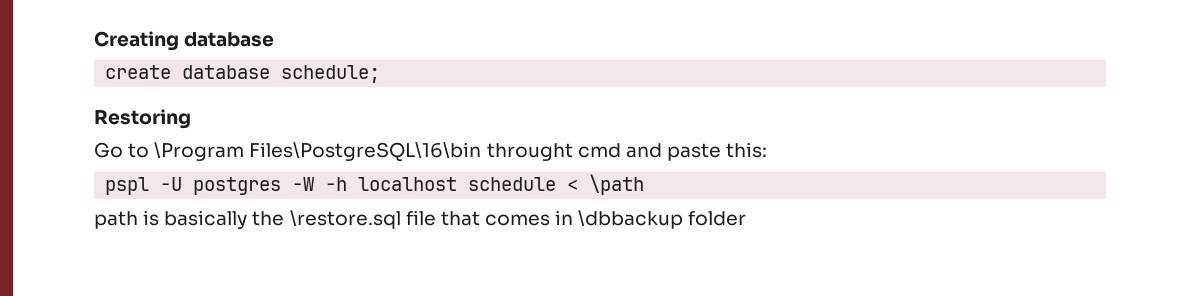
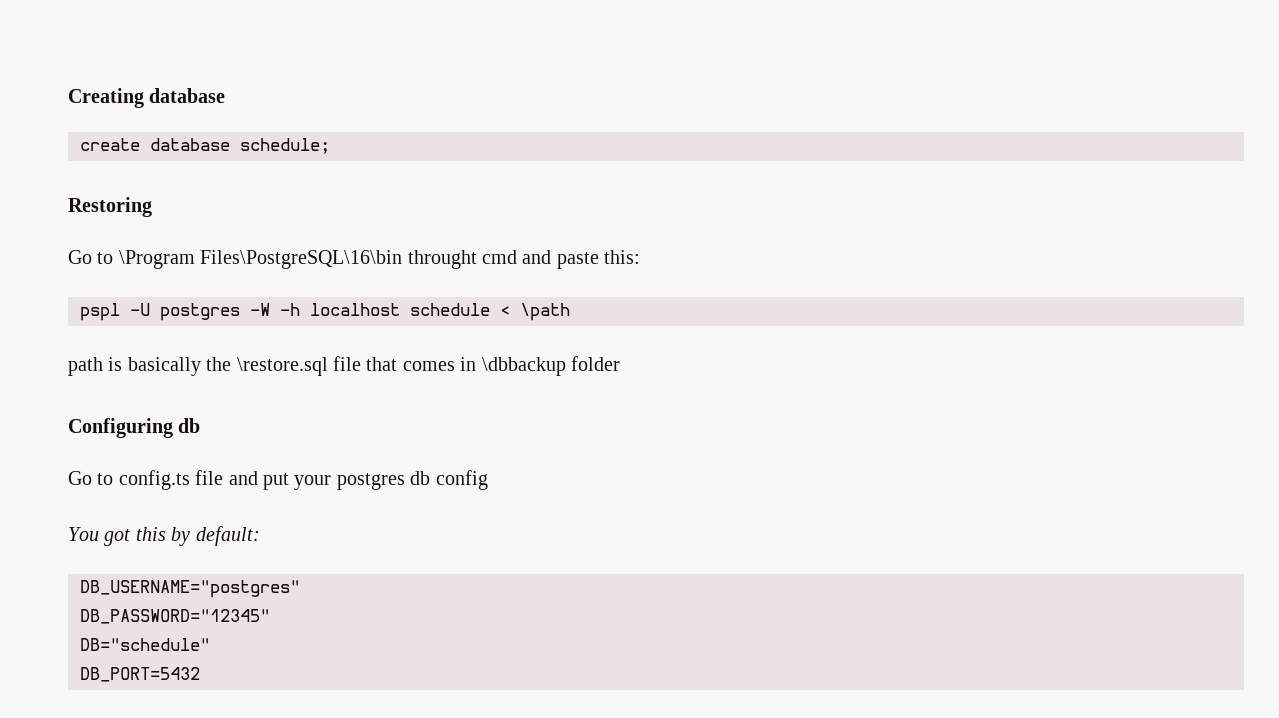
(747, 218) none -> [68,418,201,438] [68,470,488,490] [68,526,260,546] [80,580,300,598] [80,609,270,624] [80,638,210,651] [80,667,200,682] // Configuring db // Go to config.ts file and put your postgres db config // You got this by default: // DB_USERNAME="postgres" // DB_PASSWORD="12345" // DB="schedule" // DB_PORT=5432

